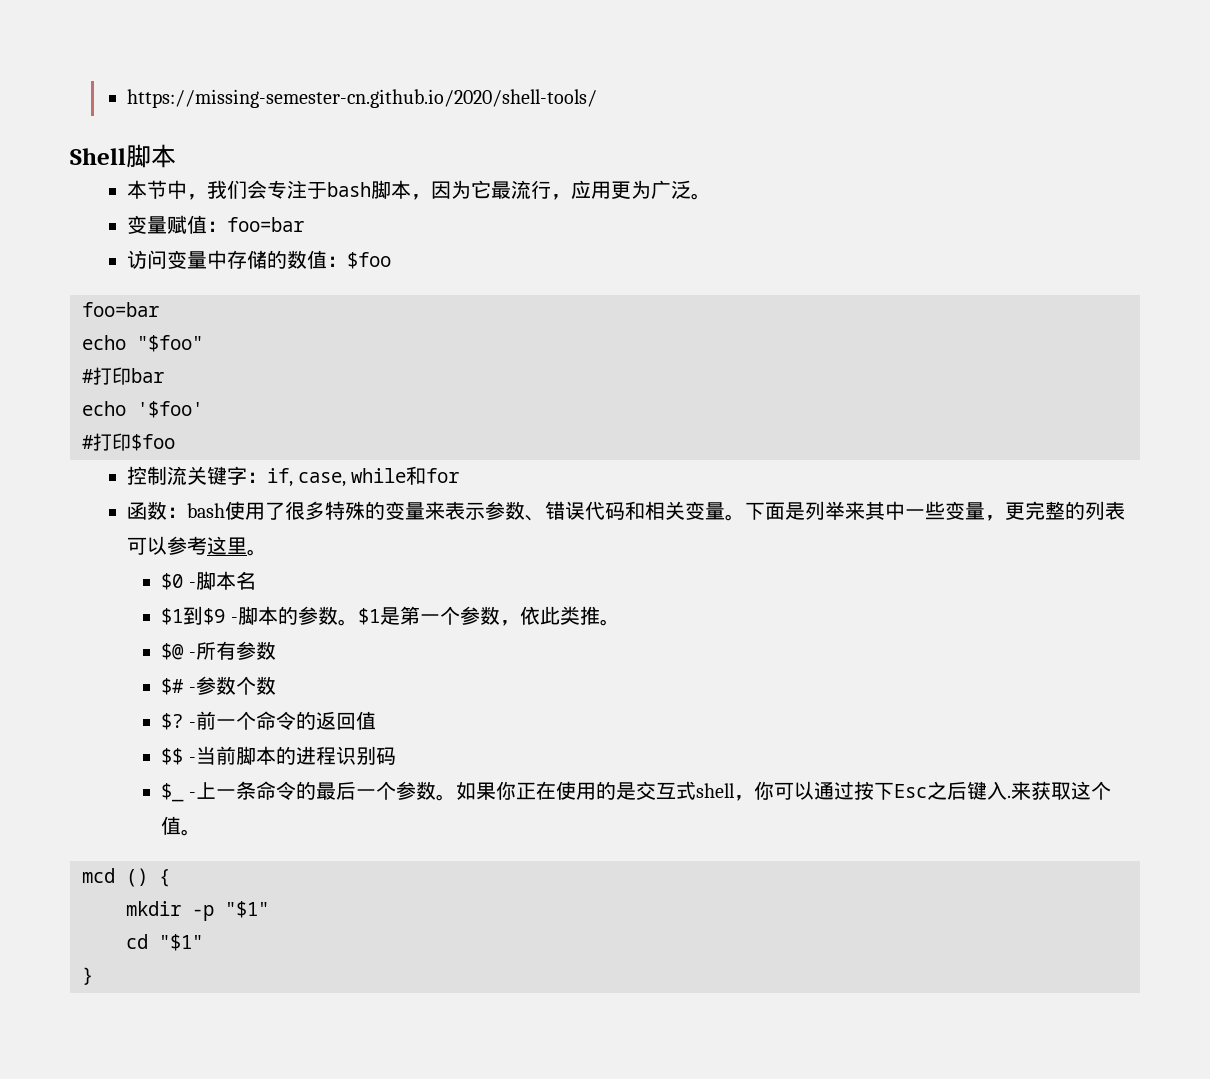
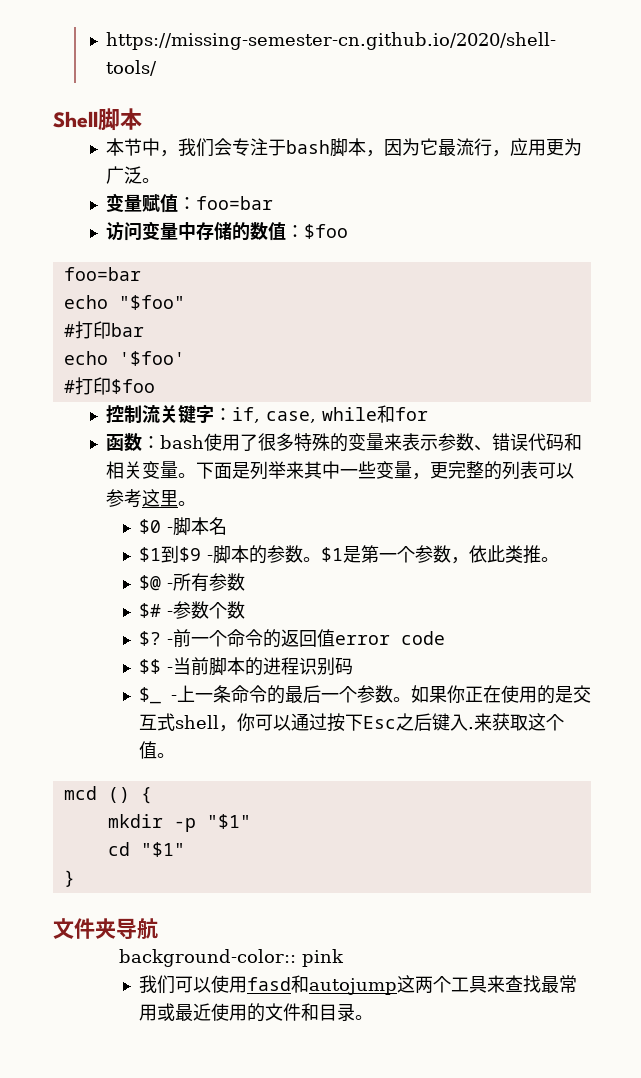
(376, 720) none -> [335,631,446,645] error code
(93, 976) none -> [53,918,158,939] [119,949,345,967] [139,975,578,995] [139,1003,374,1022] // 文件夹导航 // background-color:: pink // 我们可以使用fasd和autojump这两个工具来查找最常用或最近使用的文件和目录。

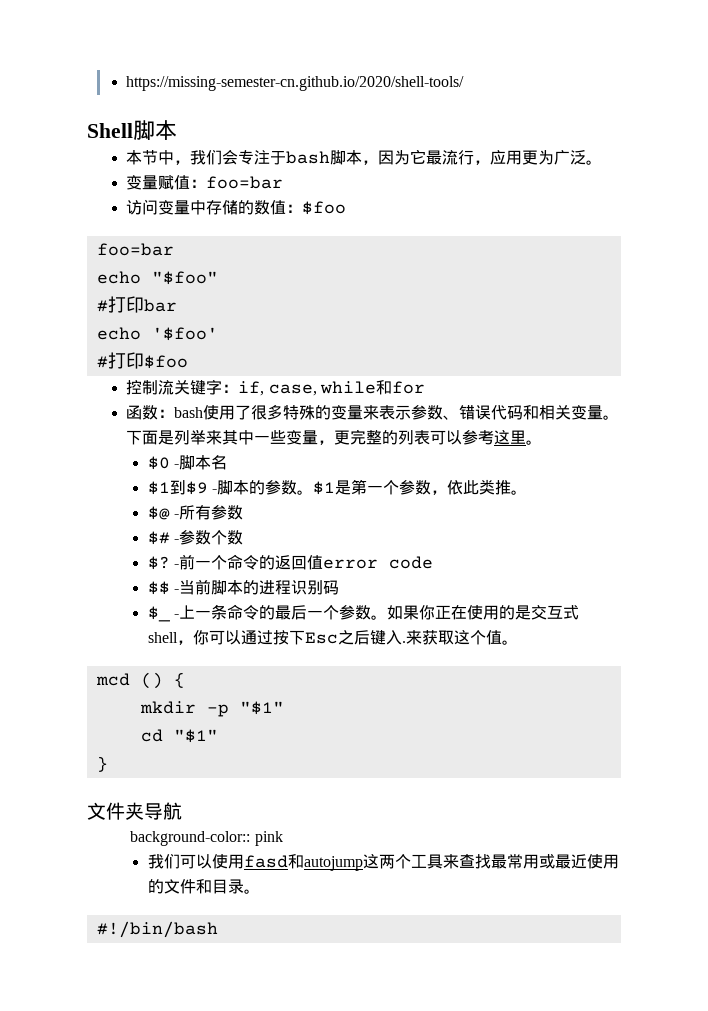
(374, 1017) none -> [96,921,218,938] // #!/bin/bash

